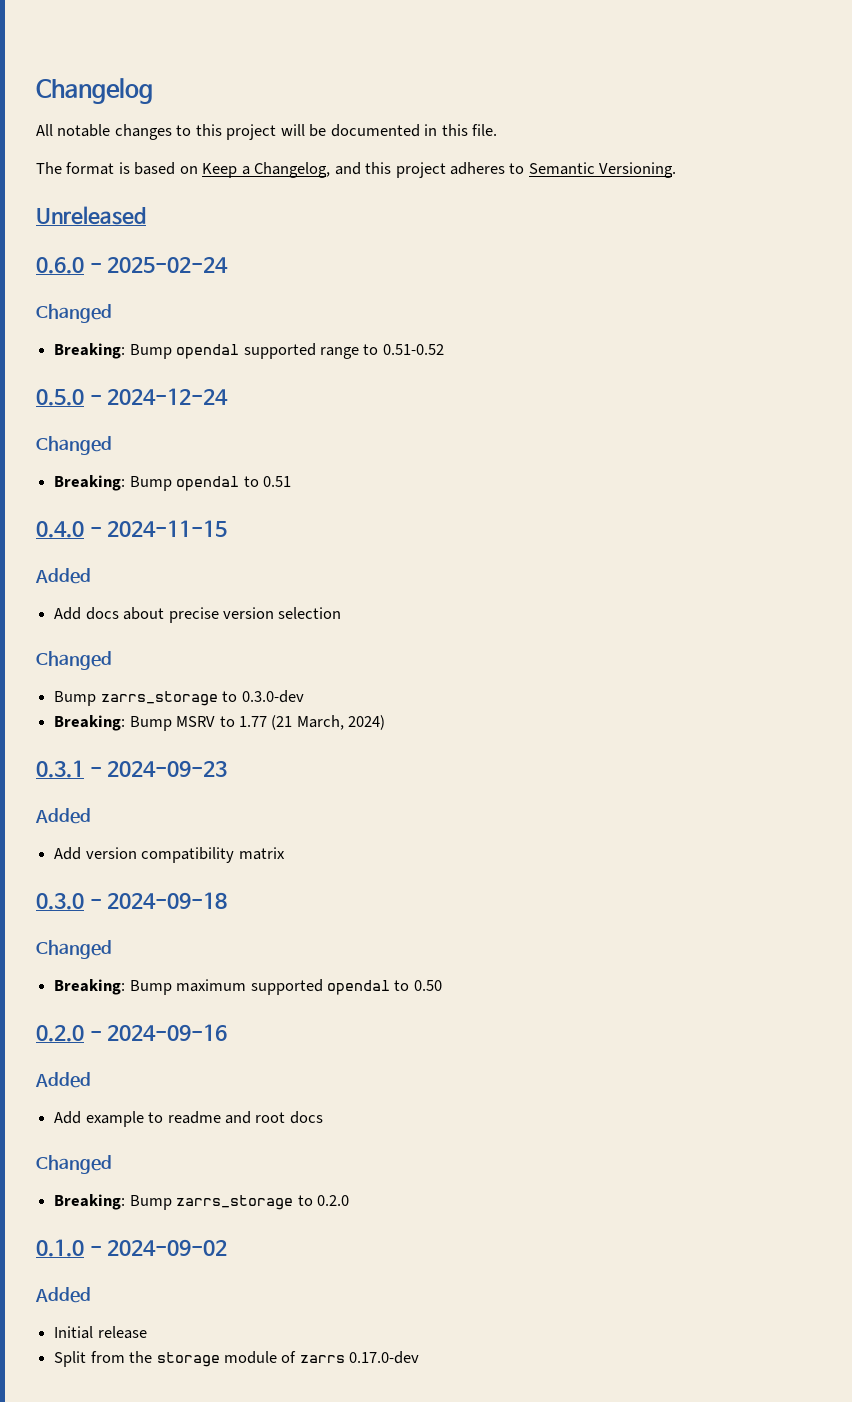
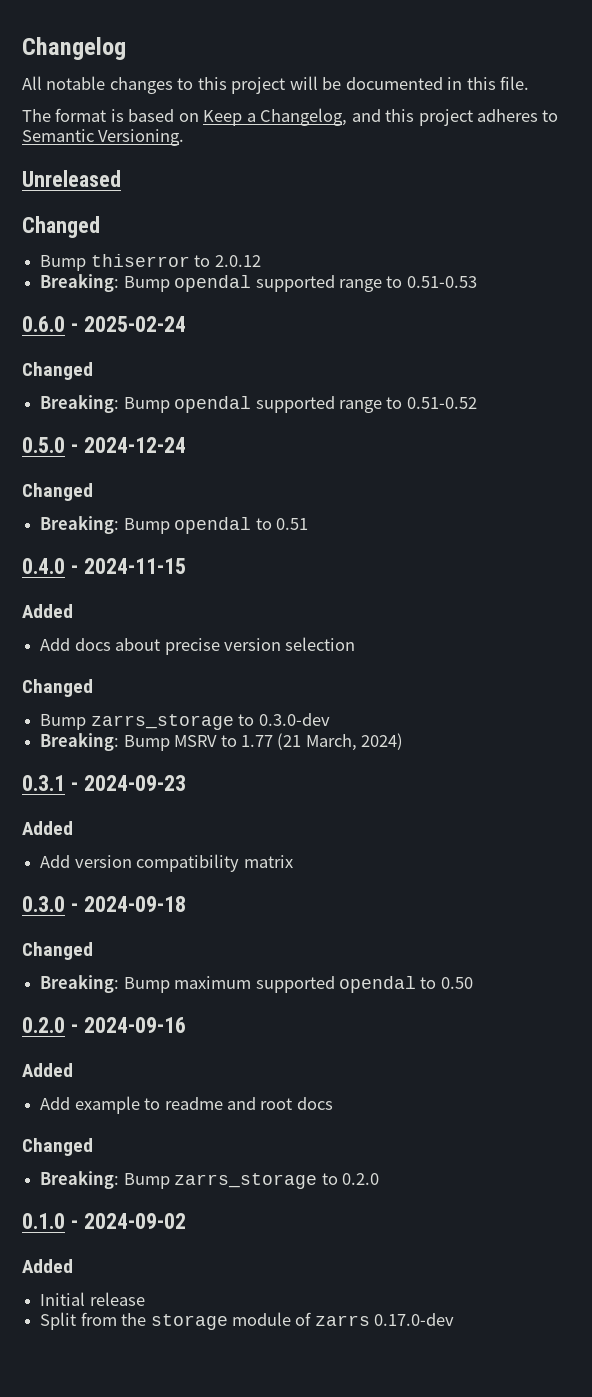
(146, 215) none -> [22,216,100,238] [40,254,261,271] [40,274,477,292] // Changed // Bump thiserror to 2.0.12 // Breaking: Bump opendal supported range to 0.51-0.53

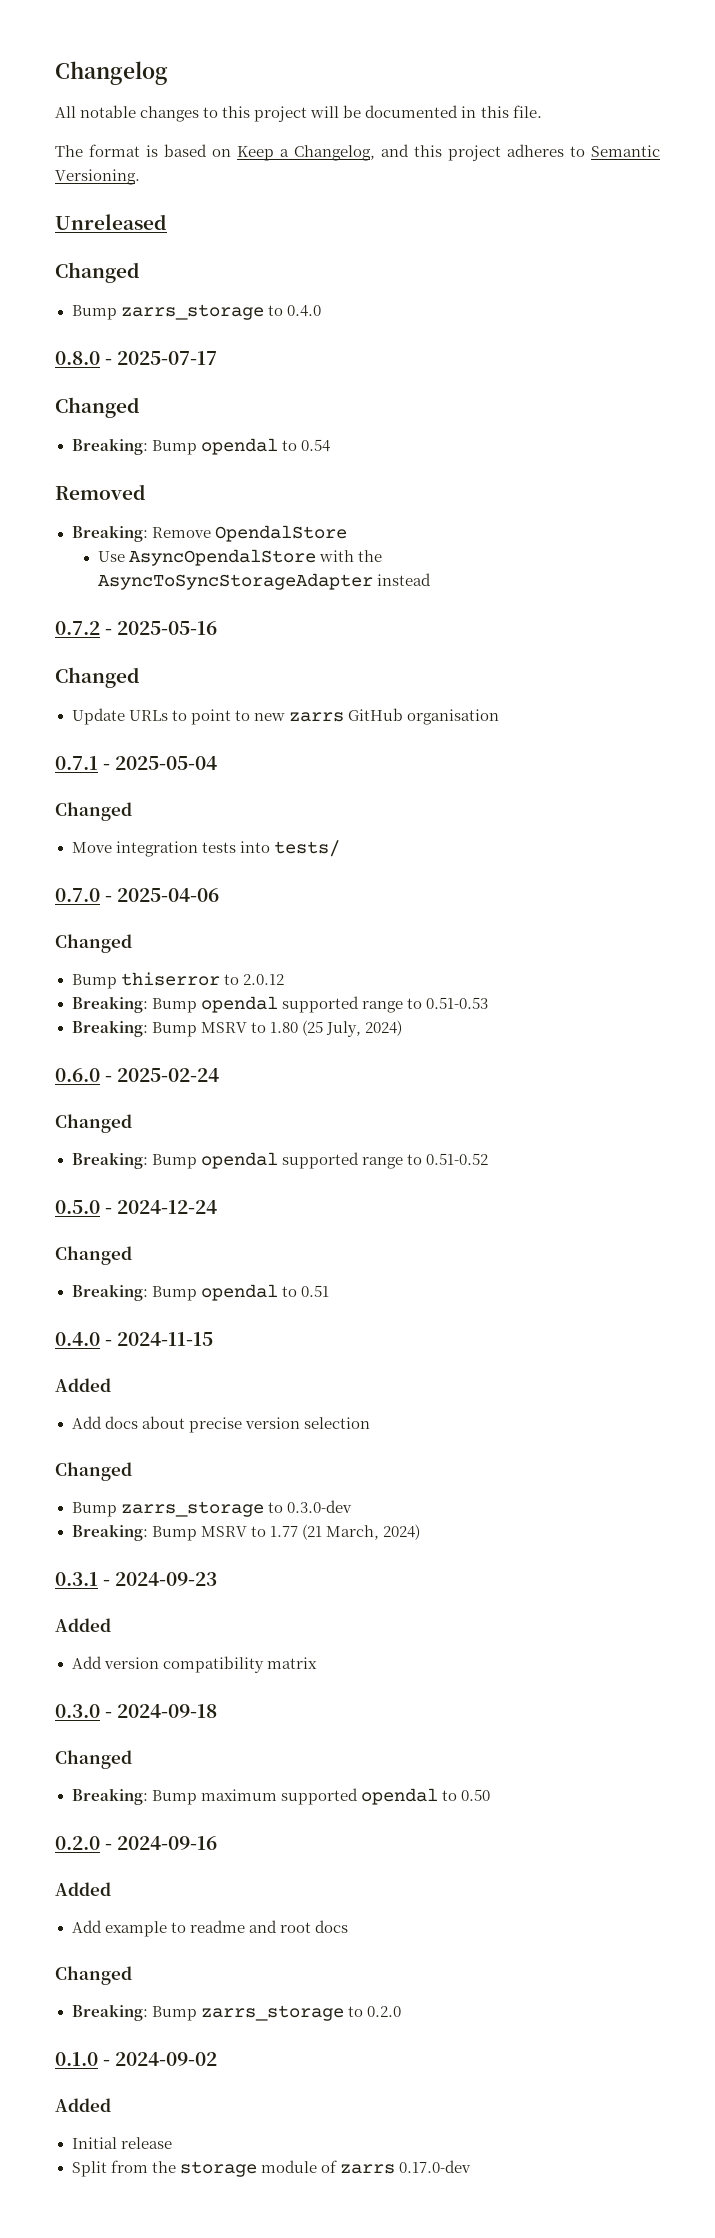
(100, 227) none -> [71,304,321,320] [55,351,218,365] [55,397,140,418] [71,438,330,455] [55,484,146,500] [71,525,347,542] [97,549,382,566] [97,573,431,590] [55,621,218,635] [55,667,140,688] [71,708,499,725] [55,756,218,770] [55,802,132,821] [71,840,340,857] [55,888,220,902] [55,934,132,953] // Bump zarrs_storage to 0.4.0 // 0.8.0 - 2025-07-17 // Changed // Breaking: Bump opendal to 0.54 // Removed // Breaking: Remove OpendalStore // Use AsyncOpendalStore with the AsyncToSyncStorageAdapter instead // 0.7.2 - 2025-05-16 // Changed // Update URLs to point to new zarrs GitHub organisation // 0.7.1 - 2025-05-04 // Changed // Move integration tests into tests/ // 0.7.0 - 2025-04-06 // Changed
(477, 282) none -> [71,1020,402,1037] // Breaking: Bump MSRV to 1.80 (25 July, 2024)

